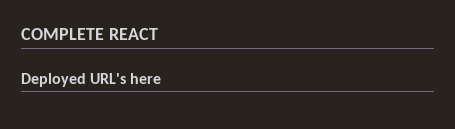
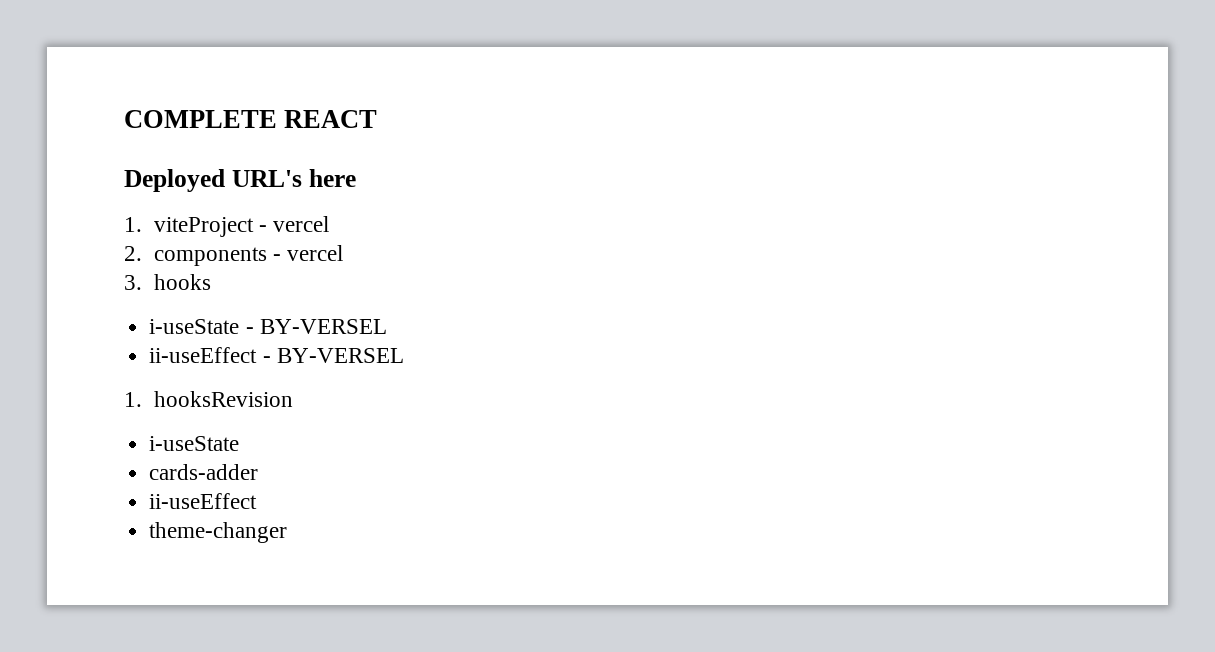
(162, 78) none -> [124,216,329,237] [124,245,343,266] [124,274,211,290] [149,319,387,334] [149,347,404,363] [124,391,293,407] [149,436,240,451] [149,464,259,480] [149,493,258,509] [149,522,288,543] // 1. viteProject - vercel // 2. components - vercel // 3. hooks // i-useState - BY-VERSEL // ii-useEffect - BY-VERSEL // 1. hooksRevision // i-useState // cards-adder // ii-useEffect // theme-changer

